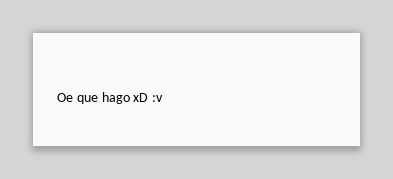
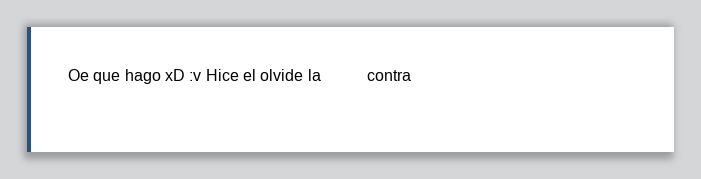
(164, 98) none -> [205,69,411,81] Hice el olvide la contra

